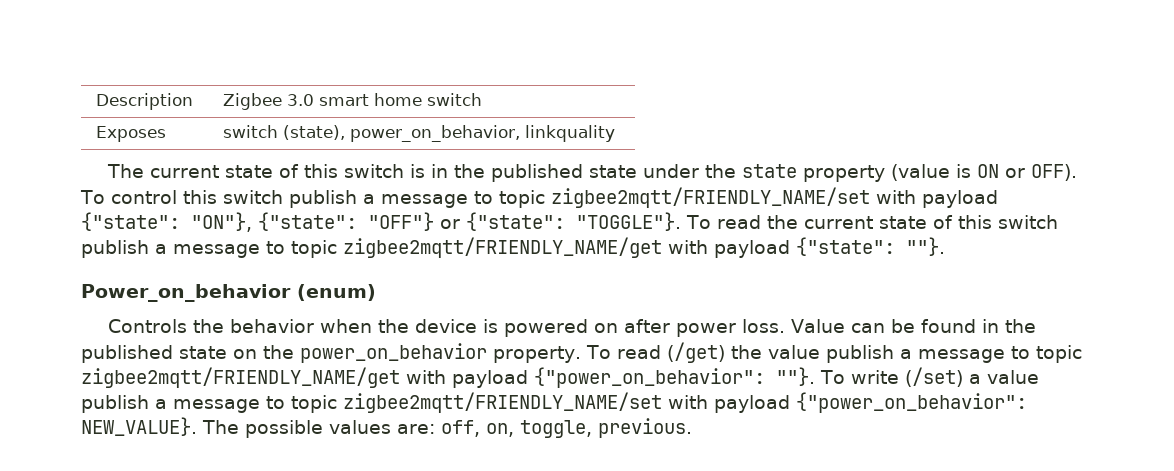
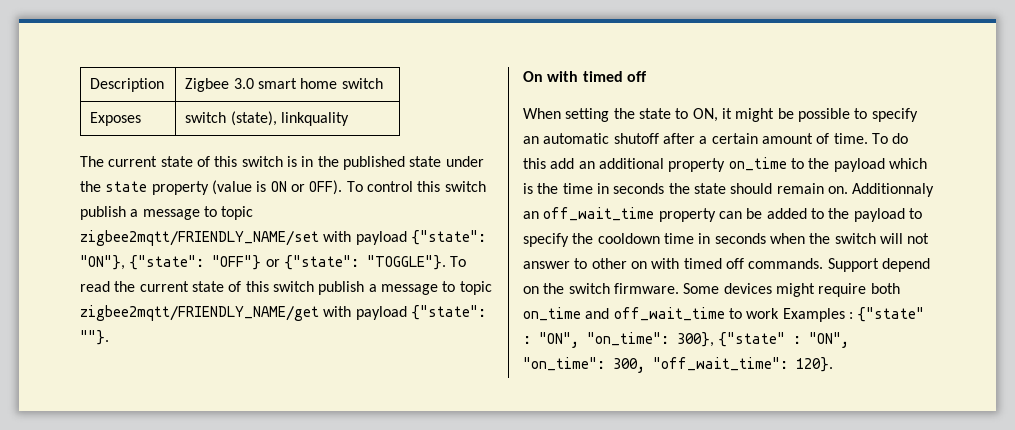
[349,125,520,142] power_on_behavior, -> (277, 118) none
[81,284,376,302] [108,319,1037,337] [81,342,1082,363] [81,367,1039,388] [81,392,1027,413] [81,417,692,438] Power_on_behavior (enum) // Controls the behavior when the device is powered on after power loss. Value can be found in the published state on the power_on_behavior property. To read (/get) the value publish a message to topic zigbee2mqtt/FRIENDLY_NAME/get with payload {"power_on_behavior": ""}. To write (/set) a value publish a message to topic zigbee2mqtt/FRIENDLY_NAME/set with payload {"power_on_behavior": NEW_VALUE}. The possible values are: off, on, toggle, previous. -> [523,71,647,82] [523,108,918,122] [523,133,909,144] [523,157,927,172] [523,183,935,197] [523,207,922,222] [523,233,930,247] [523,258,930,272] [523,283,900,297] [523,307,925,322] [523,332,850,348] [523,357,833,373] On with timed off // When setting the state to ON, it might be possible to specify an automatic shutoff after a certain amount of time. To do this add an additional property on_time to the payload which is the time in seconds the state should remain on. Additionnaly an off_wait_time property can be added to the payload to specify the cooldown time in seconds when the switch will not answer to other on with timed off commands. Support depend on the switch firmware. Some devices might require both on_time and off_wait_time to work Examples : {"state" : "ON", "on_time": 300}, {"state" : "ON", "on_time": 300, "off_wait_time": 120}.

